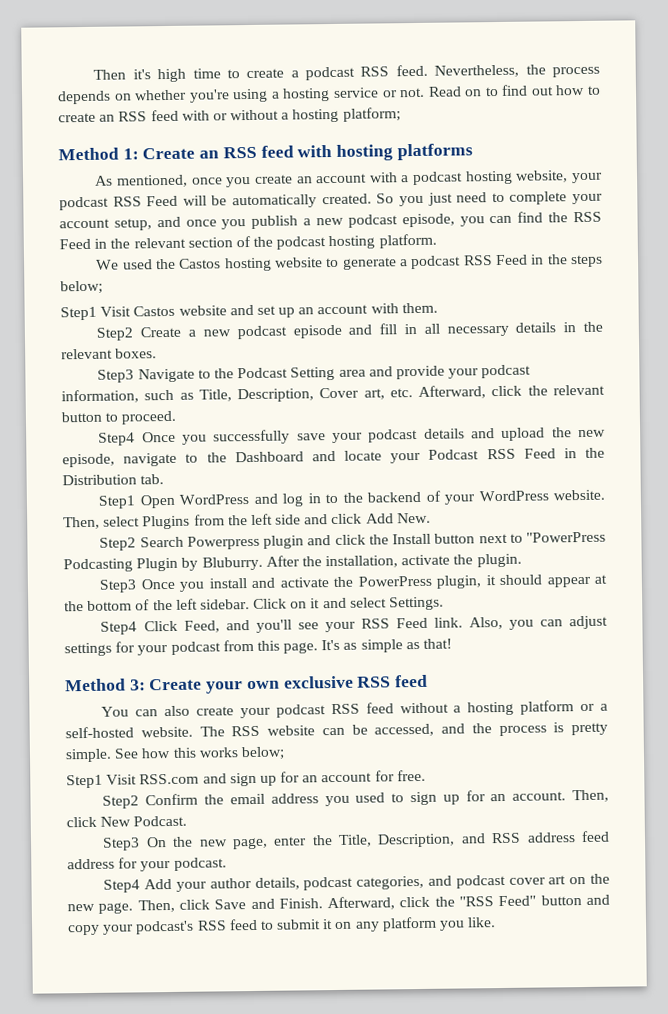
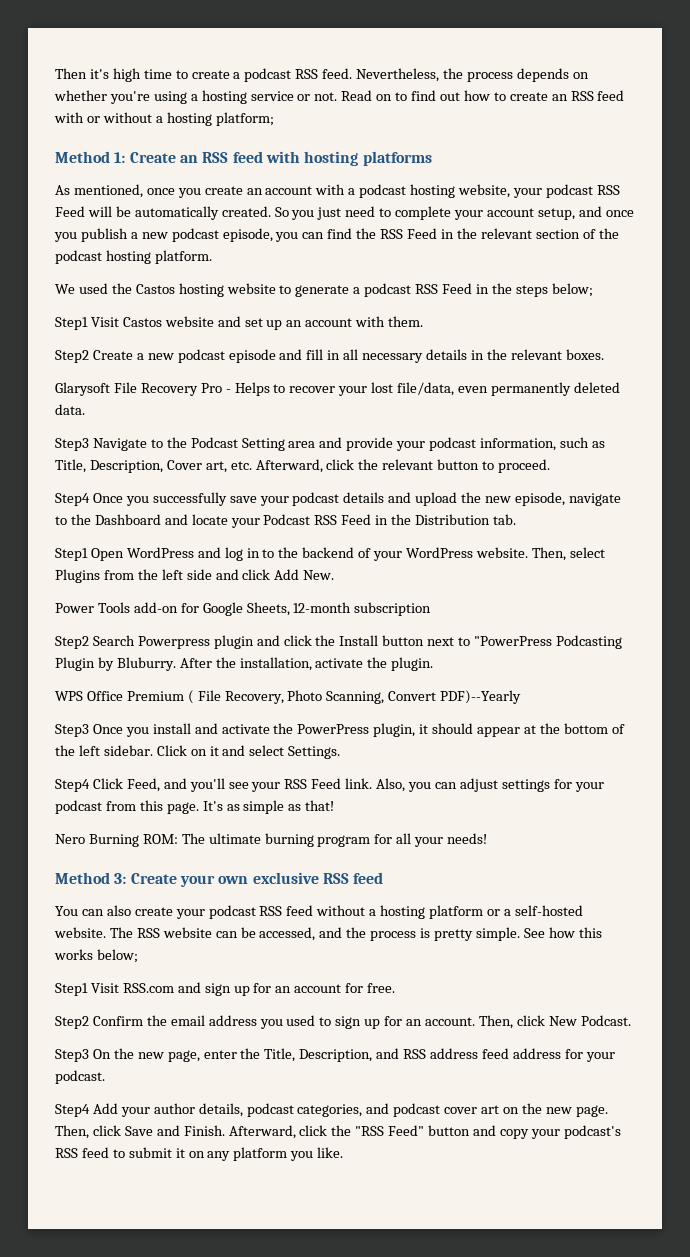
(158, 353) none -> [55,382,620,396] [55,404,85,415] // Glarysoft File Recovery Pro - Helps to recover your lost file/data, even permanently deleted data.
(431, 518) none -> [55,602,432,616] // Power Tools add-on for Google Sheets, 12-month subscription
(522, 560) none -> [55,690,522,704] // WPS Office Premium ( File Recovery, Photo Scanning, Convert PDF)--Yearly
(453, 643) none -> [55,833,488,847] // Nero Burning ROM: The ultimate burning program for all your needs!

